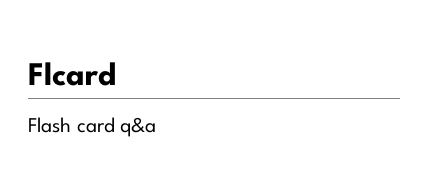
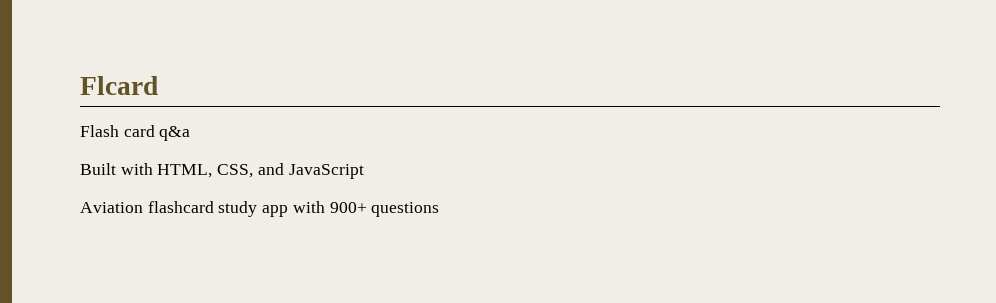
(157, 127) none -> [80,163,364,179] [80,201,440,217] // Built with HTML, CSS, and JavaScript // Aviation flashcard study app with 900+ questions

